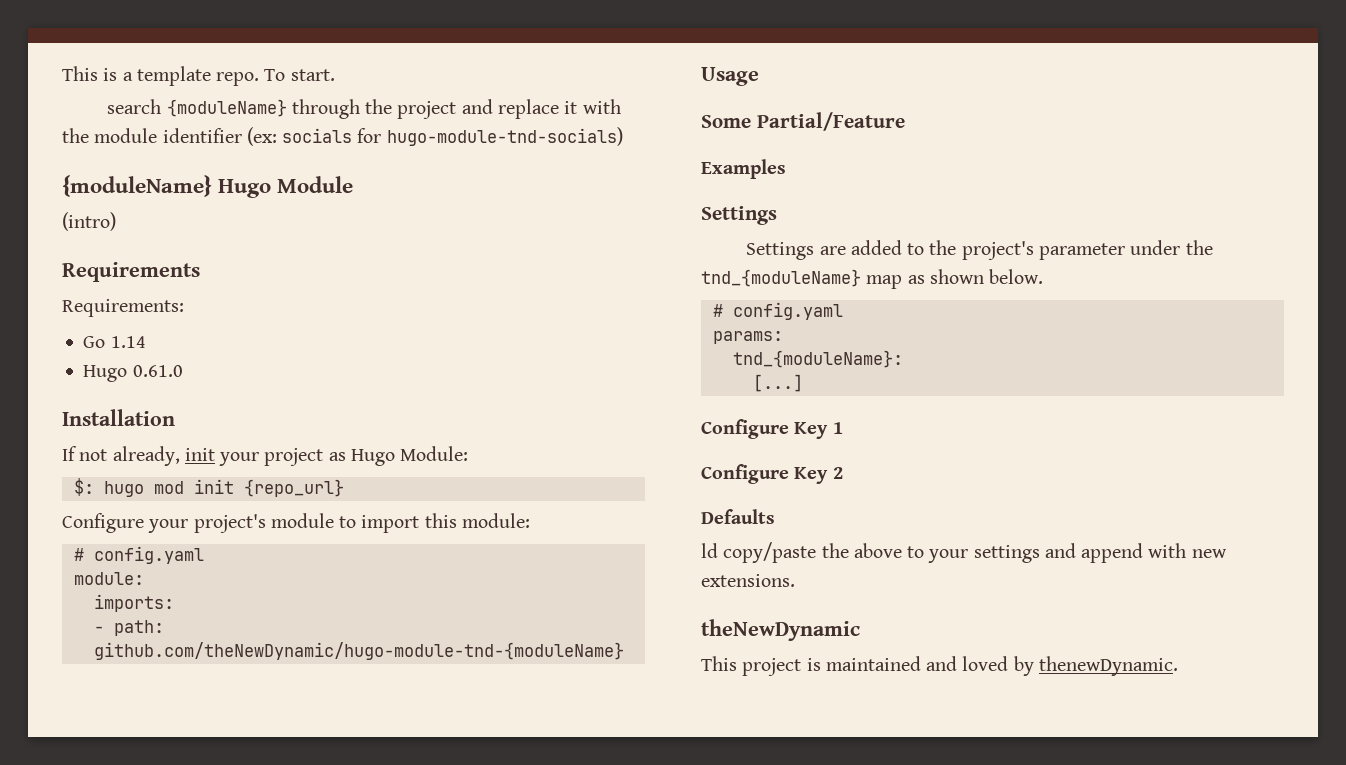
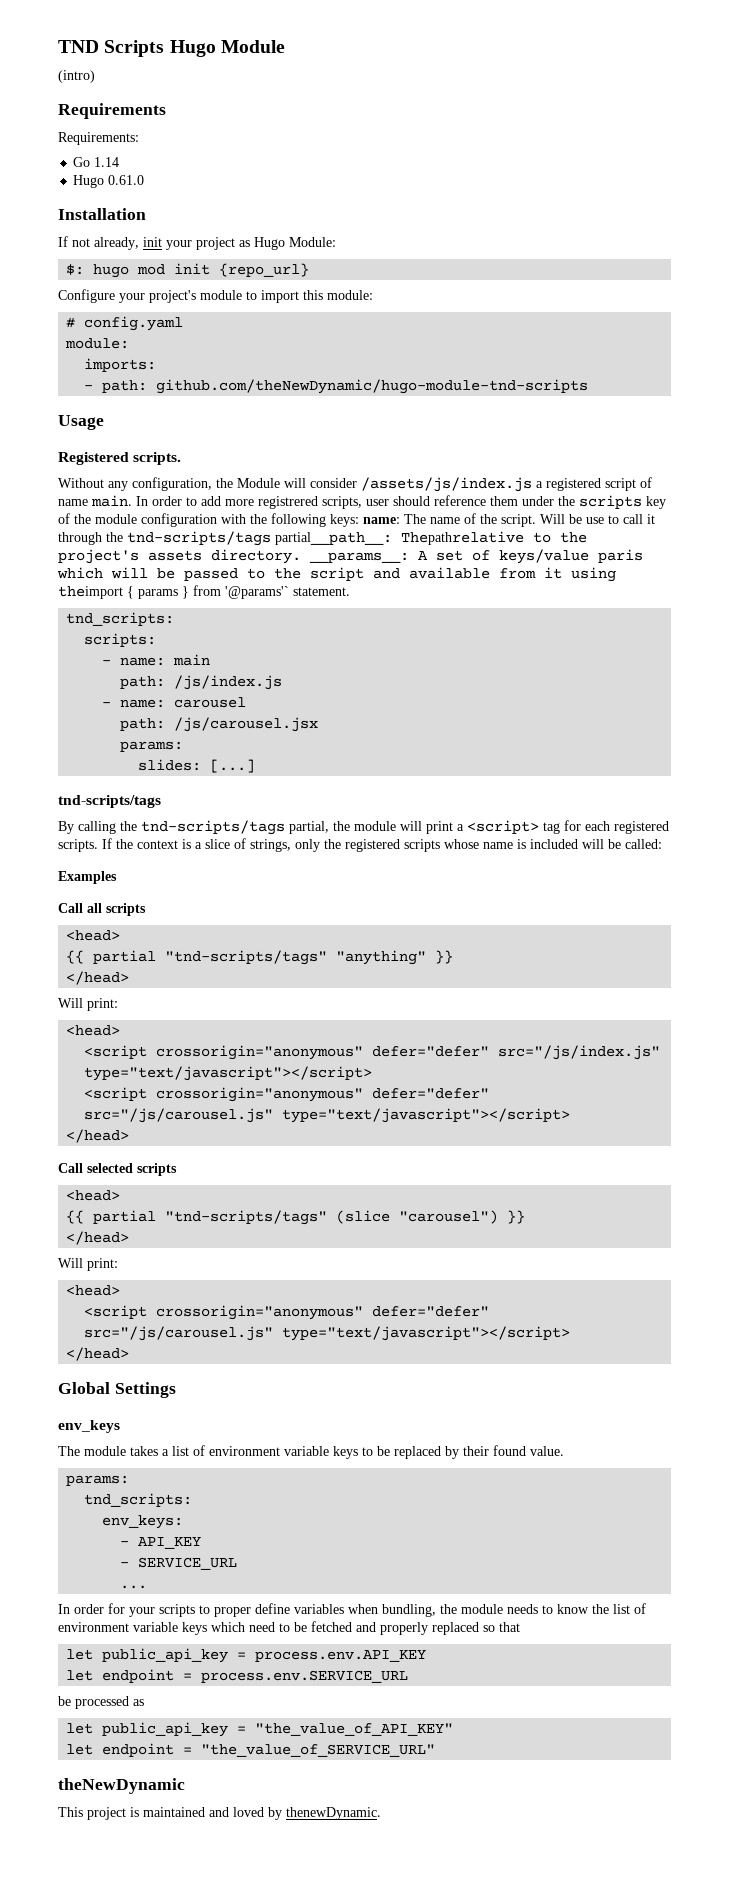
[62,66,335,86] [107,99,621,119] [62,127,623,146] [62,175,212,197] This is a template repo. To start. // search {moduleName} through the project and replace it with the module identifier (ex: socials for hugo-module-tnd-socials) // {moduleName} -> [58,40,165,57] TND Scripts
[93,642,624,660] github.com/theNewDynamic/hugo-module-tnd-{moduleName} -> [156,379,589,394] github.com/theNewDynamic/hugo-module-tnd-scripts
[701,112,905,131] [701,159,786,179] [701,206,777,225] [746,240,1213,260] [701,269,1044,289] [712,302,843,320] [712,331,783,344] [732,350,903,368] [752,374,803,392] [701,419,843,439] [701,464,843,484] [701,509,775,524] [701,542,1227,563] [701,574,795,587] Some Partial/Feature // Examples // Settings // Settings are added to the project's parameter under the tnd_{moduleName} map as shown below. // # config.yaml // params: // tnd_{moduleName}: // [...] // Configure Key 1 // Configure Key 2 // Defaults // ld copy/paste the above to your settings and append with new extensions. -> [58,452,182,465] [58,477,652,492] [58,495,666,509] [58,513,655,527] [58,531,587,546] [58,549,643,564] [57,567,616,582] [58,585,350,599] [66,612,175,626] [84,633,157,647] [102,654,211,666] [120,675,283,690] [102,697,247,708] [120,717,319,732] [120,741,184,752] [138,759,256,773] [58,795,161,808] [58,820,669,835] [58,838,662,852] [58,871,117,884] [58,903,146,916] [66,930,121,941] [66,950,454,965] [66,971,130,985] [58,998,118,1011] [66,1025,121,1036] [84,1045,661,1060] [84,1066,373,1081] [84,1087,490,1102] [84,1108,571,1123] [66,1129,130,1143] [58,1163,177,1176] [66,1190,121,1201] [66,1210,526,1225] [66,1231,130,1245] [58,1258,118,1271] [66,1285,121,1296] [84,1305,490,1320] [84,1326,571,1341] [66,1347,130,1361] [58,1382,176,1398] [58,1420,120,1433] [58,1445,564,1459] [66,1475,130,1486] [84,1493,193,1507] [102,1515,184,1529] [120,1537,202,1549] [120,1557,238,1570] [120,1585,148,1589] [58,1603,646,1617] [58,1621,520,1635] [66,1648,427,1663] [66,1669,409,1683] [58,1696,144,1709] [66,1722,454,1737] [66,1743,436,1757] Registered scripts. // Without any configuration, the Module will consider /assets/js/index.js a registered script of name main. In order to add more registrered scripts, user should reference them under the scripts key of the module configuration with the following keys: name: The name of the script. Will be use to call it through the tnd-scripts/tags partial__path__: Thepathrelative to the project's assets directory. __params__: A set of keys/value paris which will be passed to the script and available from it using theimport { params } from '@params'` statement. // tnd_scripts: // scripts: // - name: main // path: /js/index.js // - name: carousel // path: /js/carousel.jsx // params: // slides: [...] // tnd-scripts/tags // By calling the tnd-scripts/tags partial, the module will print a <script> tag for each registered scripts. If the context is a slice of strings, only the registered scripts whose name is included will be called: // Examples // Call all scripts // <head> // {{ partial "tnd-scripts/tags" "anything" }} // </head> // Will print: // <head> // <script crossorigin="anonymous" defer="defer" src="/js/index.js" type="text/javascript"></script> // <script crossorigin="anonymous" defer="defer" src="/js/carousel.js" type="text/javascript"></script> // </head> // Call selected scripts // <head> // {{ partial "tnd-scripts/tags" (slice "carousel") }} // </head> // Will print: // <head> // <script crossorigin="anonymous" defer="defer" src="/js/carousel.js" type="text/javascript"></script> // </head> // Global Settings // env_keys // The module takes a list of environment variable keys to be replaced by their found value. // params: // tnd_scripts: // env_keys: // - API_KEY // - SERVICE_URL // ... // In order for your scripts to proper define variables when bundling, the module needs to know the list of environment variable keys which need to be fetched and properly replaced so that // let public_api_key = process.env.API_KEY // let endpoint = process.env.SERVICE_URL // be processed as // let public_api_key = "the_value_of_API_KEY" // let endpoint = "the_value_of_SERVICE_URL"

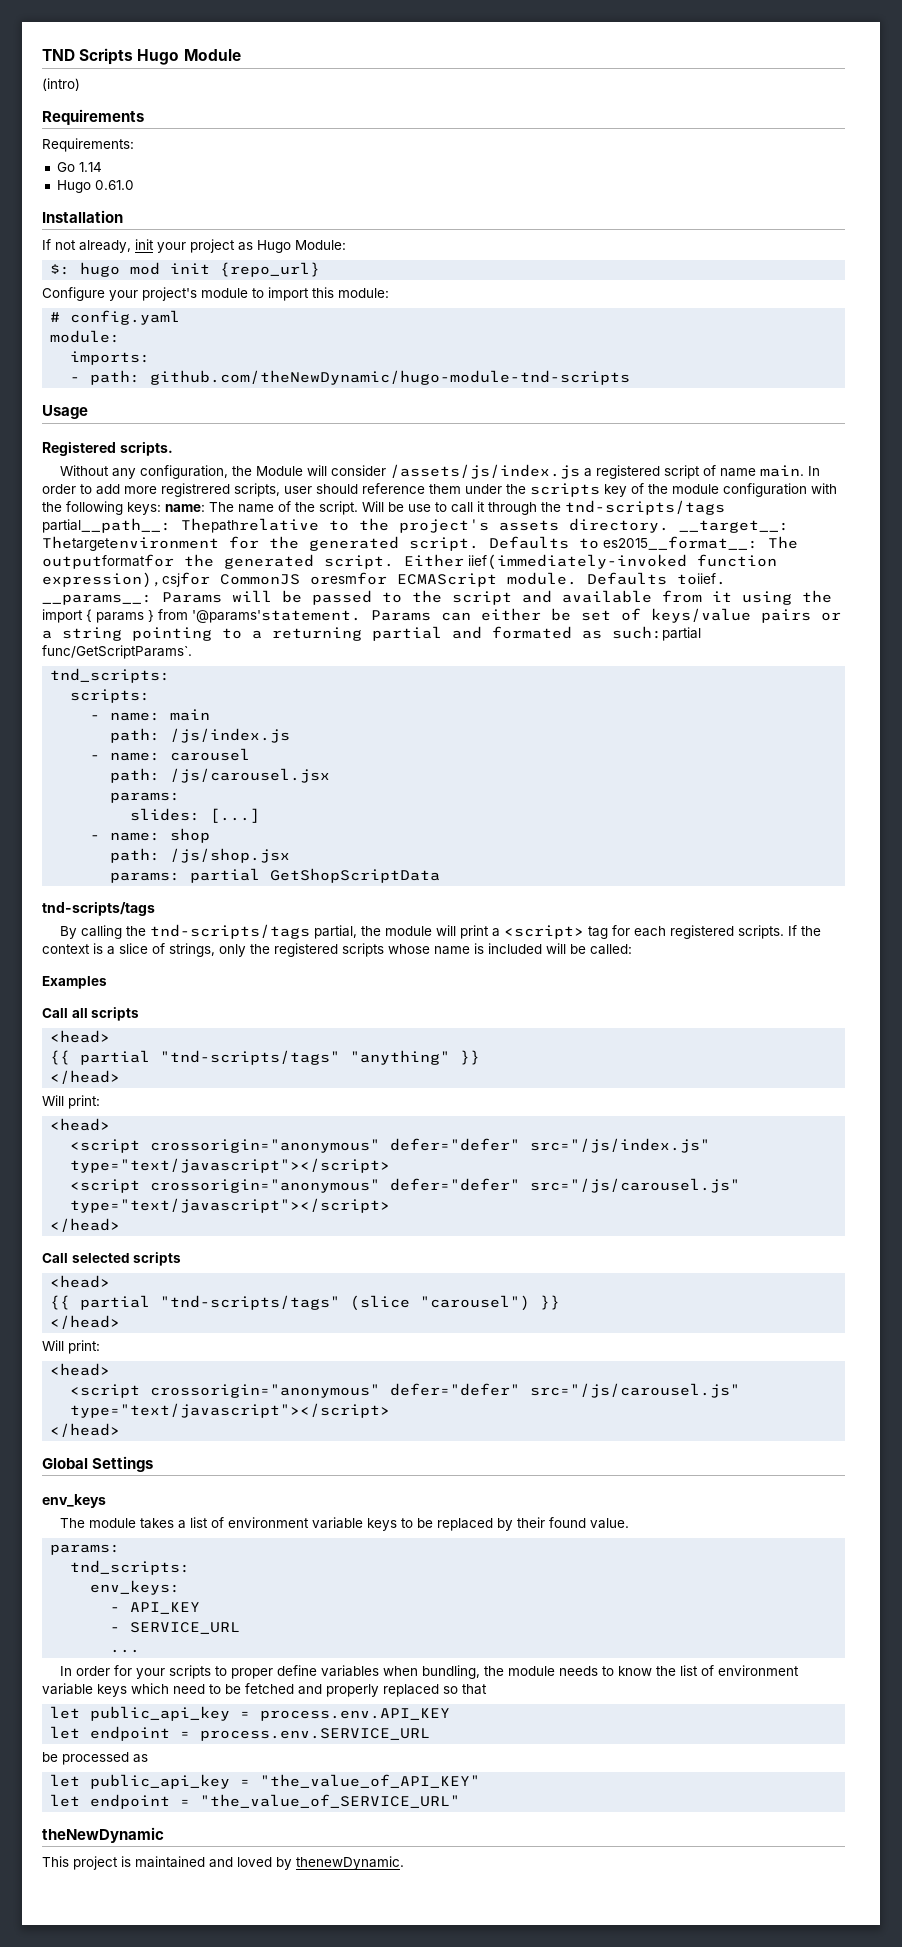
[309,549,643,564] [57,567,103,579] __params__: A set of keys/value paris which -> [679,520,789,533] [42,536,798,551] [42,554,777,570] [42,572,726,588] [42,592,222,605] __target__: Thetargetenvironment for the generated script. Defaults to es2015__format__: The outputformatfor the generated script. Either iief(immediately-invoked function expression),csjfor CommonJS oresmfor ECMAScript module. Defaults toiief. __params__: Params
[58,586,123,599] theimport -> [802,590,832,603] [42,609,83,623] the import
[225,586,350,599] '@params'` statement. -> [192,608,841,623] [42,626,701,641] [42,645,192,659] '@params'statement. Params can either be set of keys/value pairs or a string pointing to a returning partial and formated as such:partial func/GetScriptParams`.
(256, 766) none -> [90,828,211,843] [110,848,291,863] [110,868,441,883] // - name: shop // path: /js/shop.jsx // params: partial GetShopScriptData

